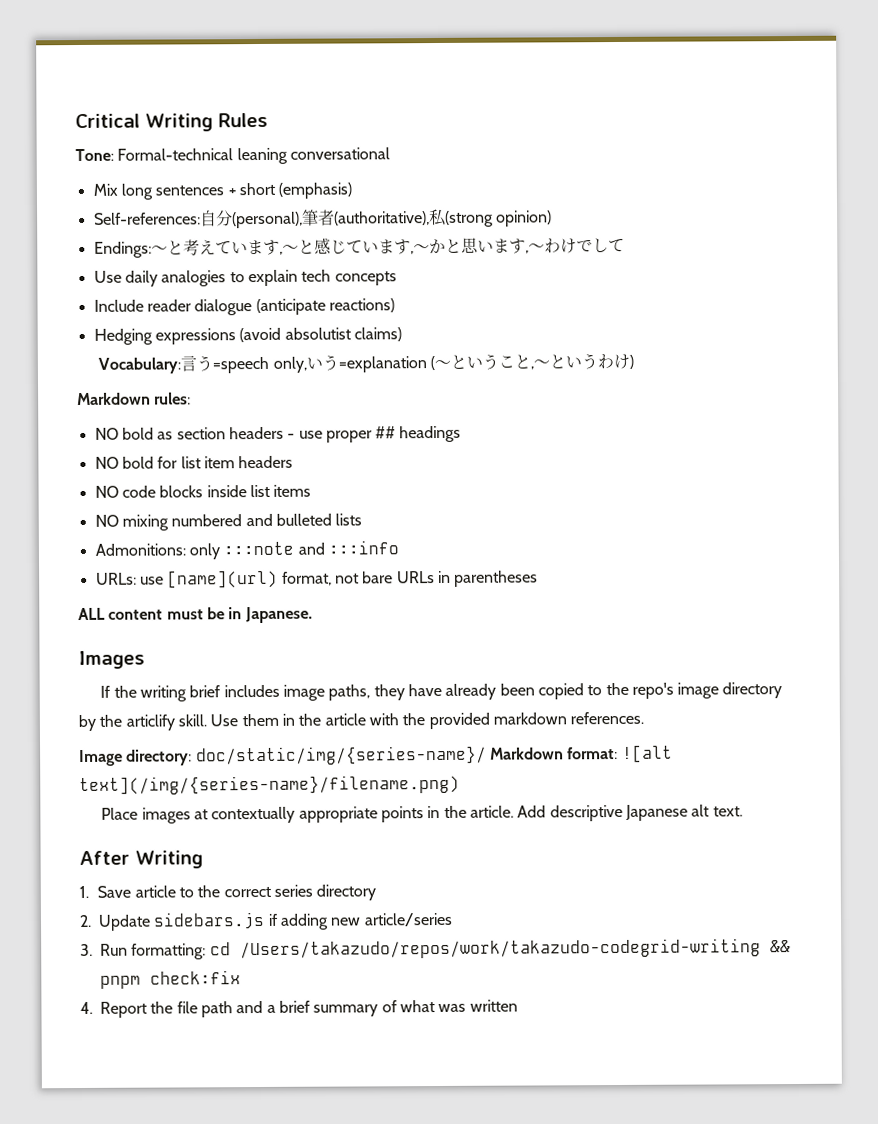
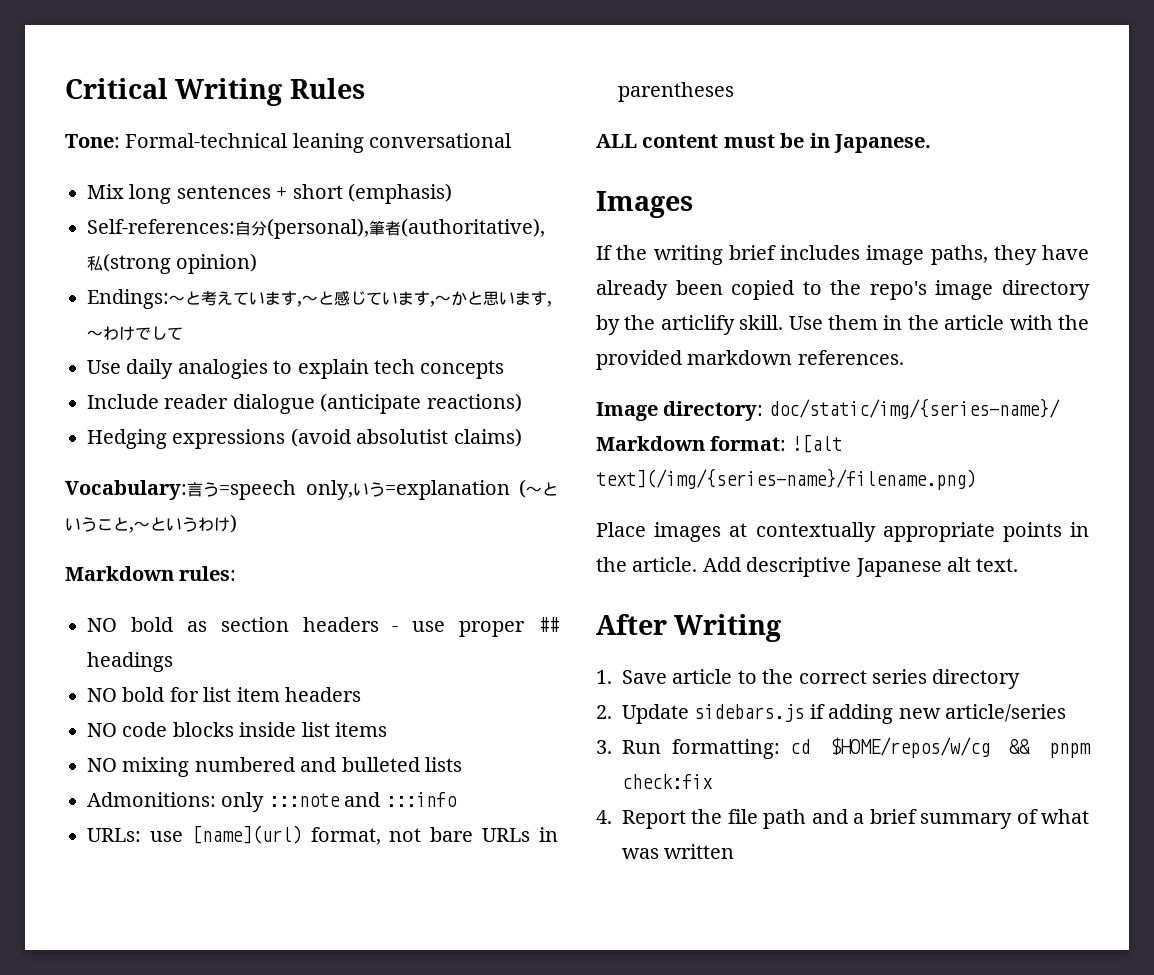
[239,938,761,960] /Users/takazudo/repos/work/takazudo-codegrid-writing -> [829,737,990,758] $HOME/repos/w/cg

